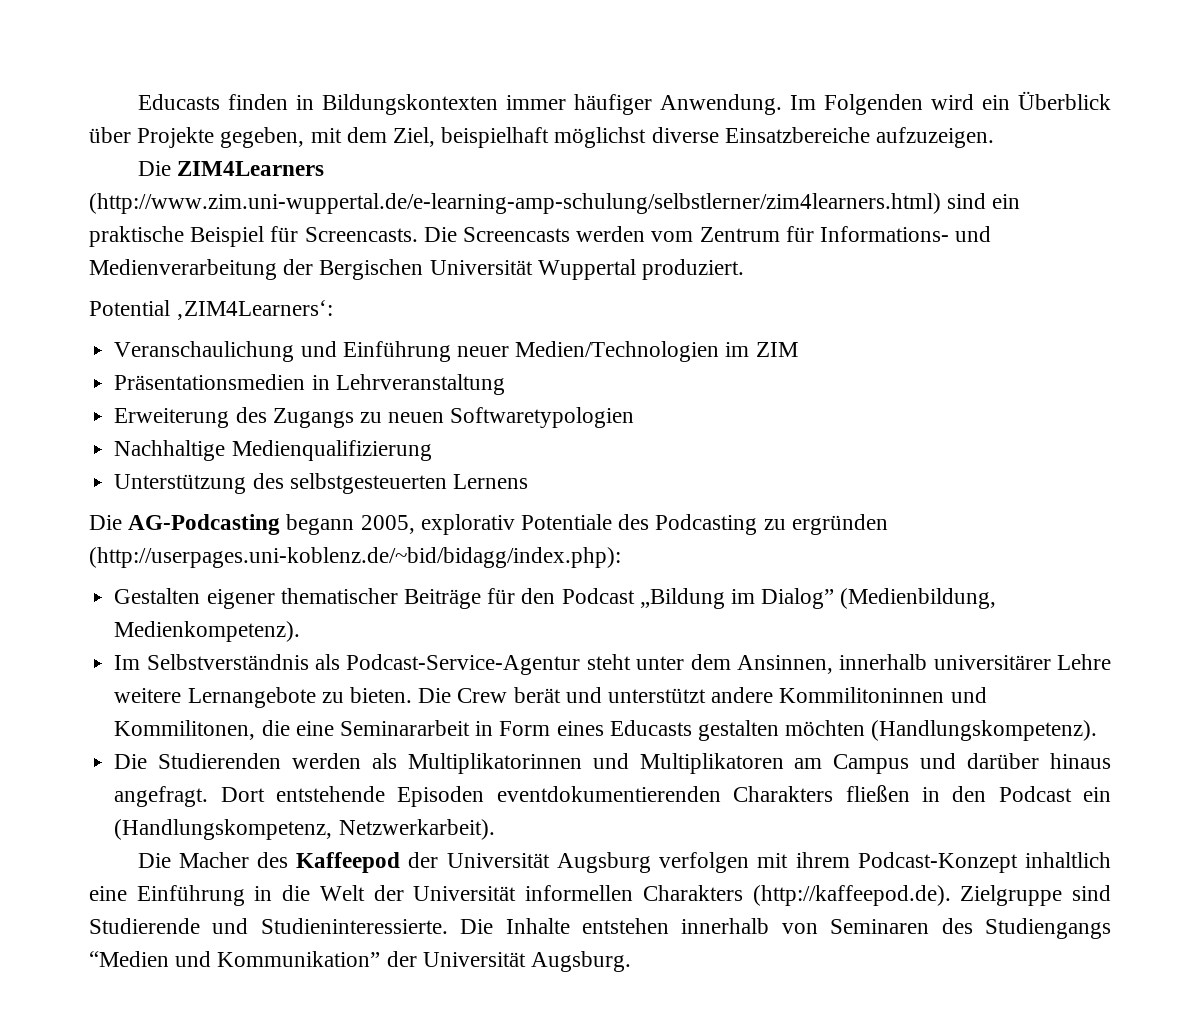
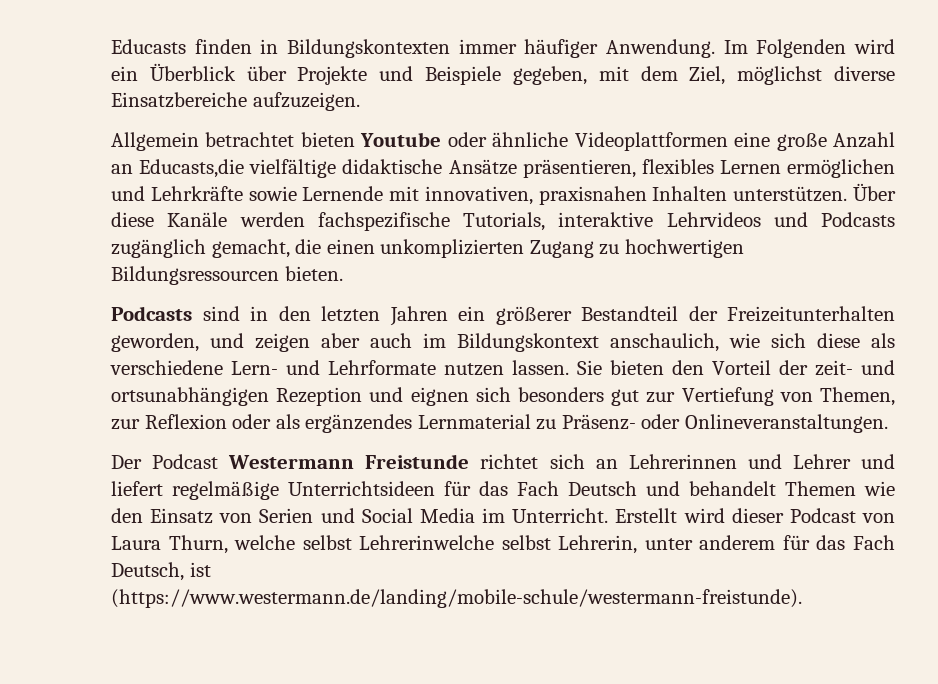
(215, 137) none -> [379,66,502,85] und Beispiele
[441,127,550,148] beispielhaft -> (726, 75) none
[137,161,324,176] [89,193,1021,214] [89,226,992,247] [89,259,745,280] [89,300,334,320] [114,341,798,362] [114,374,505,395] [114,407,635,428] [114,440,432,461] [114,473,528,494] [89,514,888,535] [89,547,621,568] [114,588,997,609] [114,621,301,642] [114,654,1111,675] [114,687,987,708] [114,720,1098,741] [114,753,1111,774] [114,785,1111,807] [114,819,495,840] [137,852,1111,873] [89,885,1111,906] [89,918,1111,939] [89,951,632,972] Die ZIM4Learners (http://www.zim.uni-wuppertal.de/e-learning-amp-schulung/selbstlerner/zim4learners.html) sind ein praktische Beispiel für Screencasts. Die Screencasts werden vom Zentrum für Informations- und Medienverarbeitung der Bergischen Universität Wuppertal produziert. // Potential ‚ZIM4Learners‘: // Veranschaulichung und Einführung neuer Medien/Technologien im ZIM // Präsentationsmedien in Lehrveranstaltung // Erweiterung des Zugangs zu neuen Softwaretypologien // Nachhaltige Medienqualifizierung // Unterstützung des selbstgesteuerten Lernens // Die AG-Podcasting begann 2005, explorativ Potentiale des Podcasting zu ergründen (http://userpages.uni-koblenz.de/~bid/bidagg/index.php): // Gestalten eigener thematischer Beiträge für den Podcast „Bildung im Dialog” (Medienbildung, Medienkompetenz). // Im Selbstverständnis als Podcast-Service-Agentur steht unter dem Ansinnen, innerhalb universitärer Lehre weitere Lernangebote zu bieten. Die Crew berät und unterstützt andere Kommilitoninnen und Kommilitonen, die eine Seminararbeit in Form eines Educasts gestalten möchten (Handlungskompetenz). // Die Studierenden werden als Multiplikatorinnen und Multiplikatoren am Campus und darüber hinaus angefragt. Dort entstehende Episoden eventdokumentierenden Charakters fließen in den Podcast ein (Handlungskompetenz, Netzwerkarbeit). // Die Macher des Kaffeepod der Universität Augsburg verfolgen mit ihrem Podcast-Konzept inhaltlich eine Einführung in die Welt der Universität informellen Charakters (http://kaffeepod.de). Zielgruppe sind Studierende und Studieninteressierte. Die Inhalte entstehen innerhalb von Seminaren des Studiengangs “Medien und Kommunikation” der Universität Augsburg. -> [111,132,896,151] [111,159,895,178] [111,183,897,205] [111,212,895,231] [111,239,744,258] [111,266,343,285] [111,306,895,326] [111,333,895,352] [110,360,895,376] [111,387,896,406] [111,414,888,433] [111,454,896,469] [111,481,895,500] [111,508,896,524] [111,535,895,554] [111,562,211,581] [111,589,802,608] Allgemein betrachtet bieten Youtube oder ähnliche Videoplattformen eine große Anzahl an Educasts,die vielfältige didaktische Ansätze präsentieren, flexibles Lernen ermöglichen und Lehrkräfte sowie Lernende mit innovativen, praxisnahen Inhalten unterstützen. Über diese Kanäle werden fachspezifische Tutorials, interaktive Lehrvideos und Podcasts zugänglich gemacht, die einen unkomplizierten Zugang zu hochwertigen Bildungsressourcen bieten. // Podcasts sind in den letzten Jahren ein größerer Bestandteil der Freizeitunterhalten geworden, und zeigen aber auch im Bildungskontext anschaulich, wie sich diese als verschiedene Lern- und Lehrformate nutzen lassen. Sie bieten den Vorteil der zeit- und ortsunabhängigen Rezeption und eignen sich besonders gut zur Vertiefung von Themen, zur Reflexion oder als ergänzendes Lernmaterial zu Präsenz- oder Onlineveranstaltungen. // Der Podcast Westermann Freistunde richtet sich an Lehrerinnen und Lehrer und liefert regelmäßige Unterrichtsideen für das Fach Deutsch und behandelt Themen wie den Einsatz von Serien und Social Media im Unterricht. Erstellt wird dieser Podcast von Laura Thurn, welche selbst Lehrerinwelche selbst Lehrerin, unter anderem für das Fach Deutsch, ist (https://www.westermann.de/landing/mobile-schule/westermann-freistunde).

